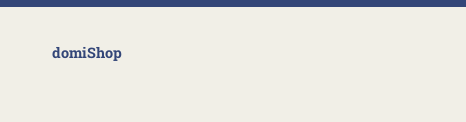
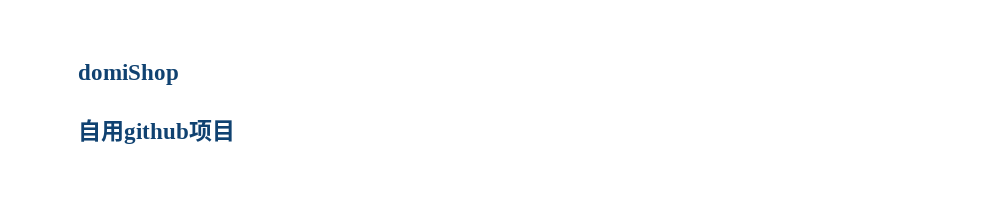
(122, 53) none -> [78,119,235,144] // 自用github项目

